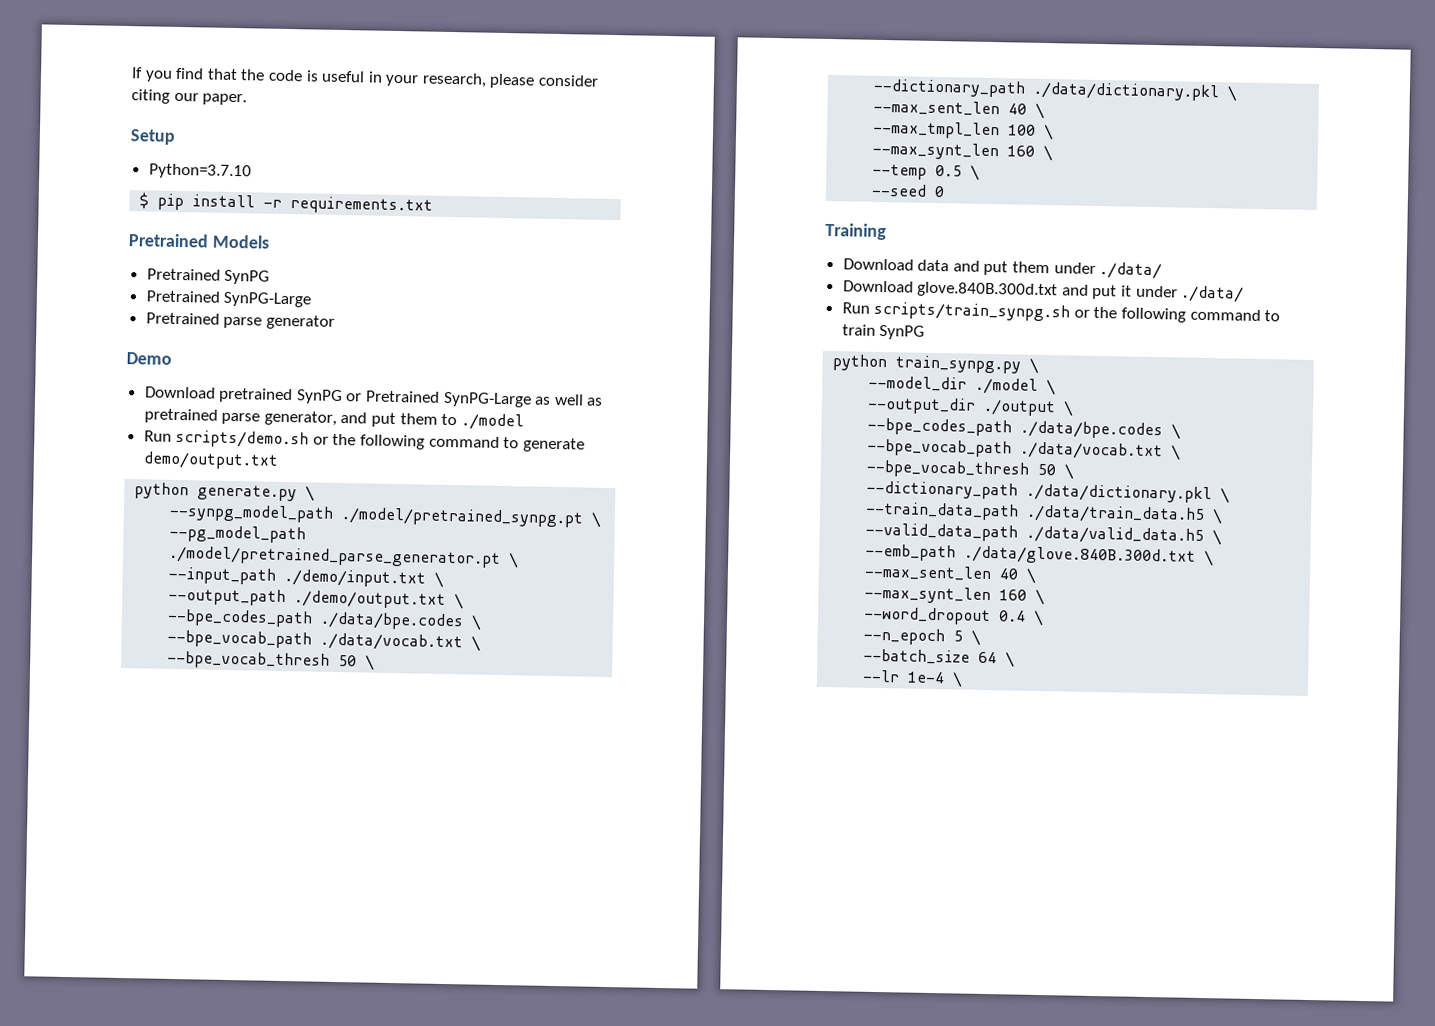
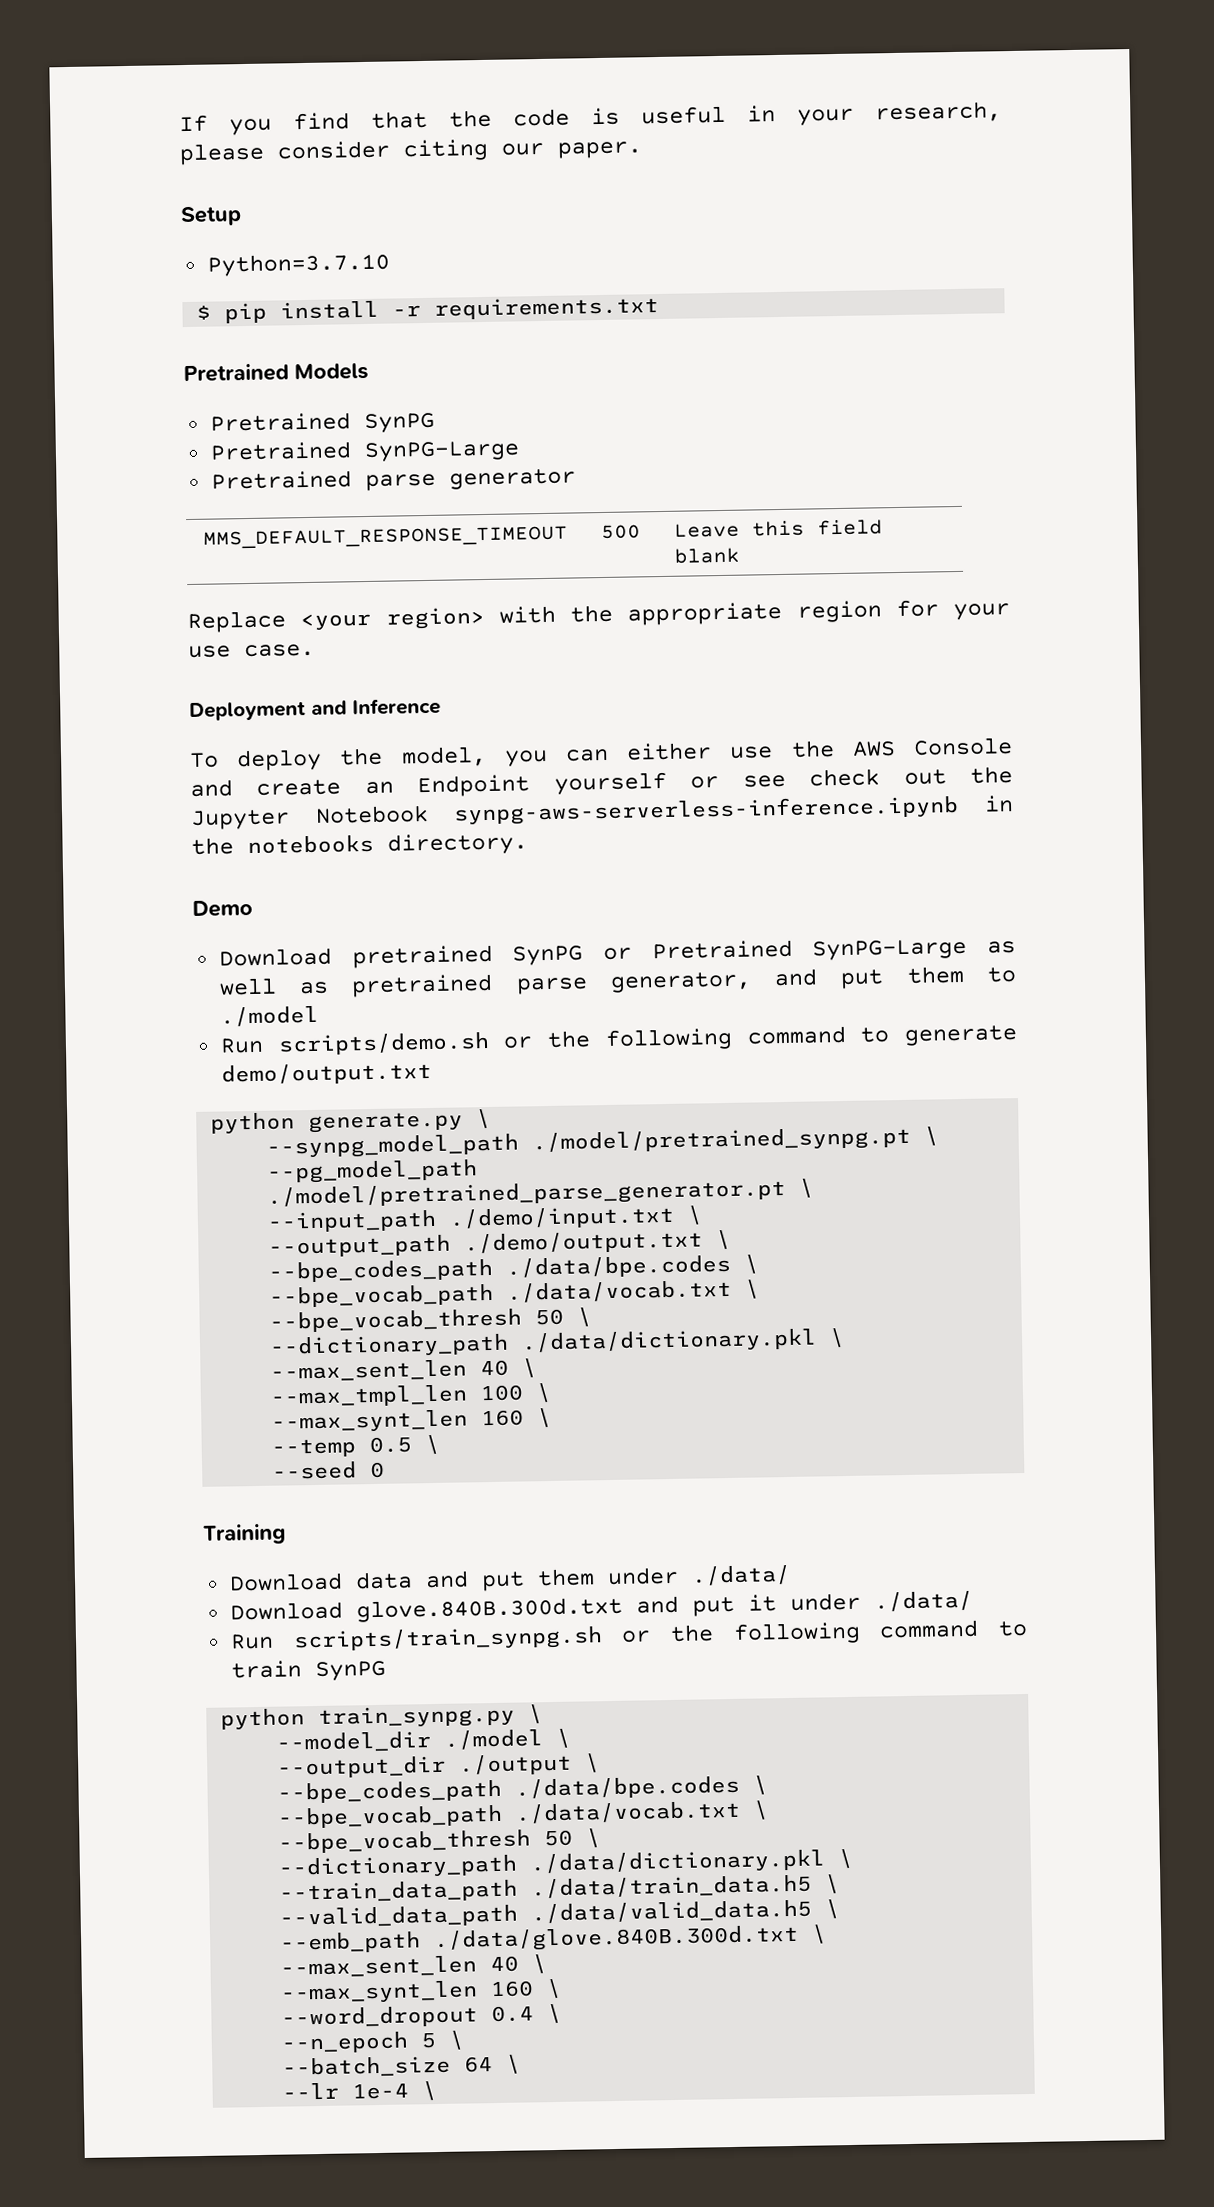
(335, 322) none -> [202,525,568,550] [600,524,641,540] [673,519,883,538] [673,547,740,564] [187,599,1010,634] [188,643,315,659] [189,697,441,722] [190,737,1014,772] [190,766,1014,798] [190,794,1014,830] [191,832,528,856] // MMS_DEFAULT_RESPONSE_TIMEOUT | 500 | Leave this field blank // Replace <your region> with the appropriate region for your use case. // Deployment and Inference // To deploy the model, you can either use the AWS Console and create an Endpoint yourself or see check out the Jupyter Notebook synpg-aws-serverless-inference.ipynb in the notebooks directory.

